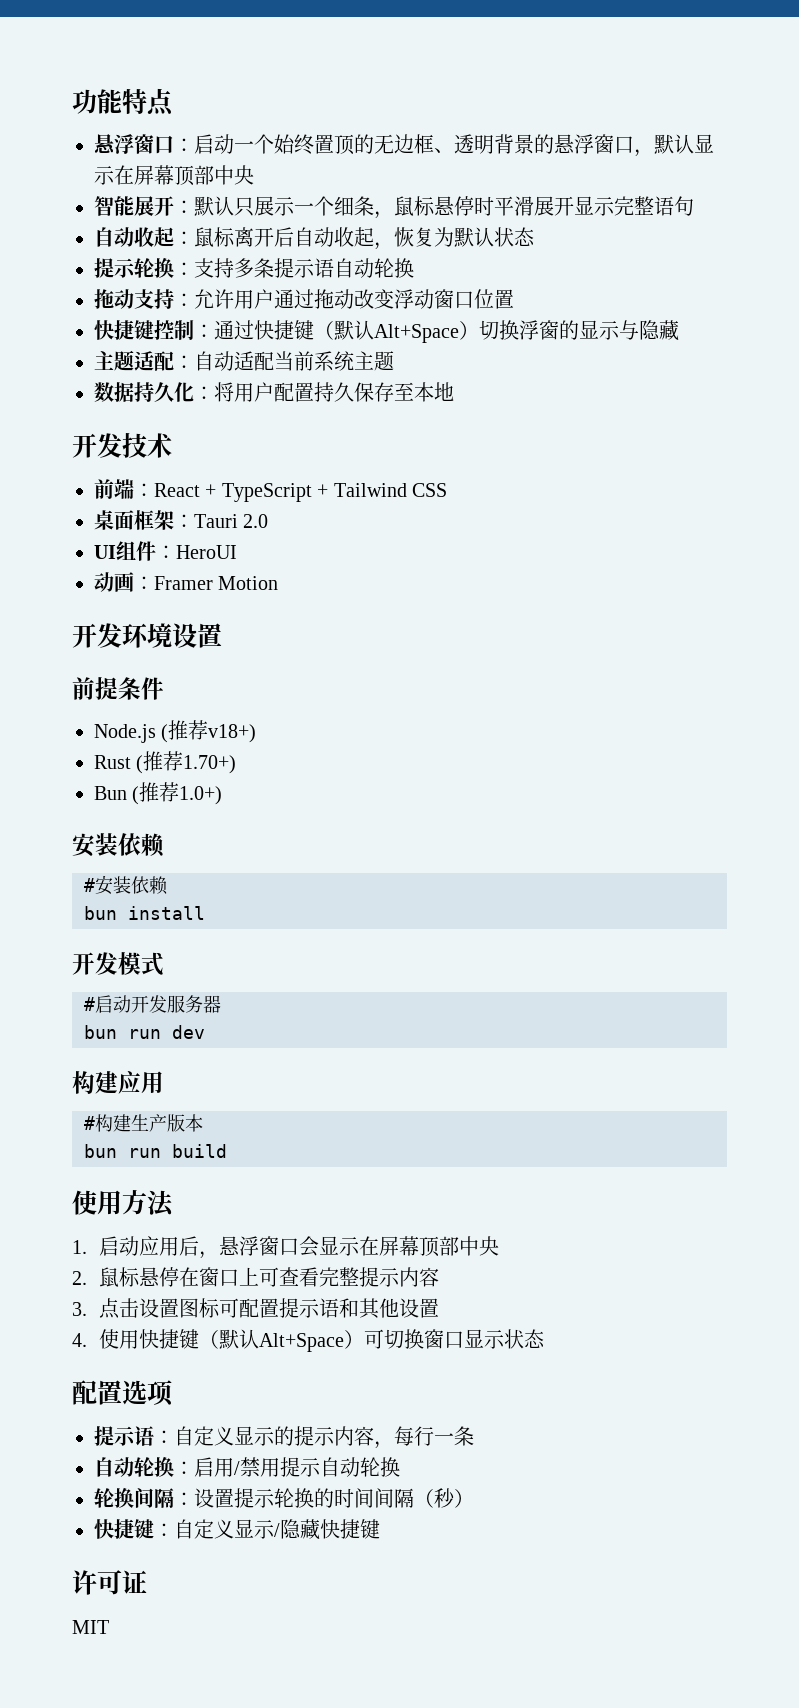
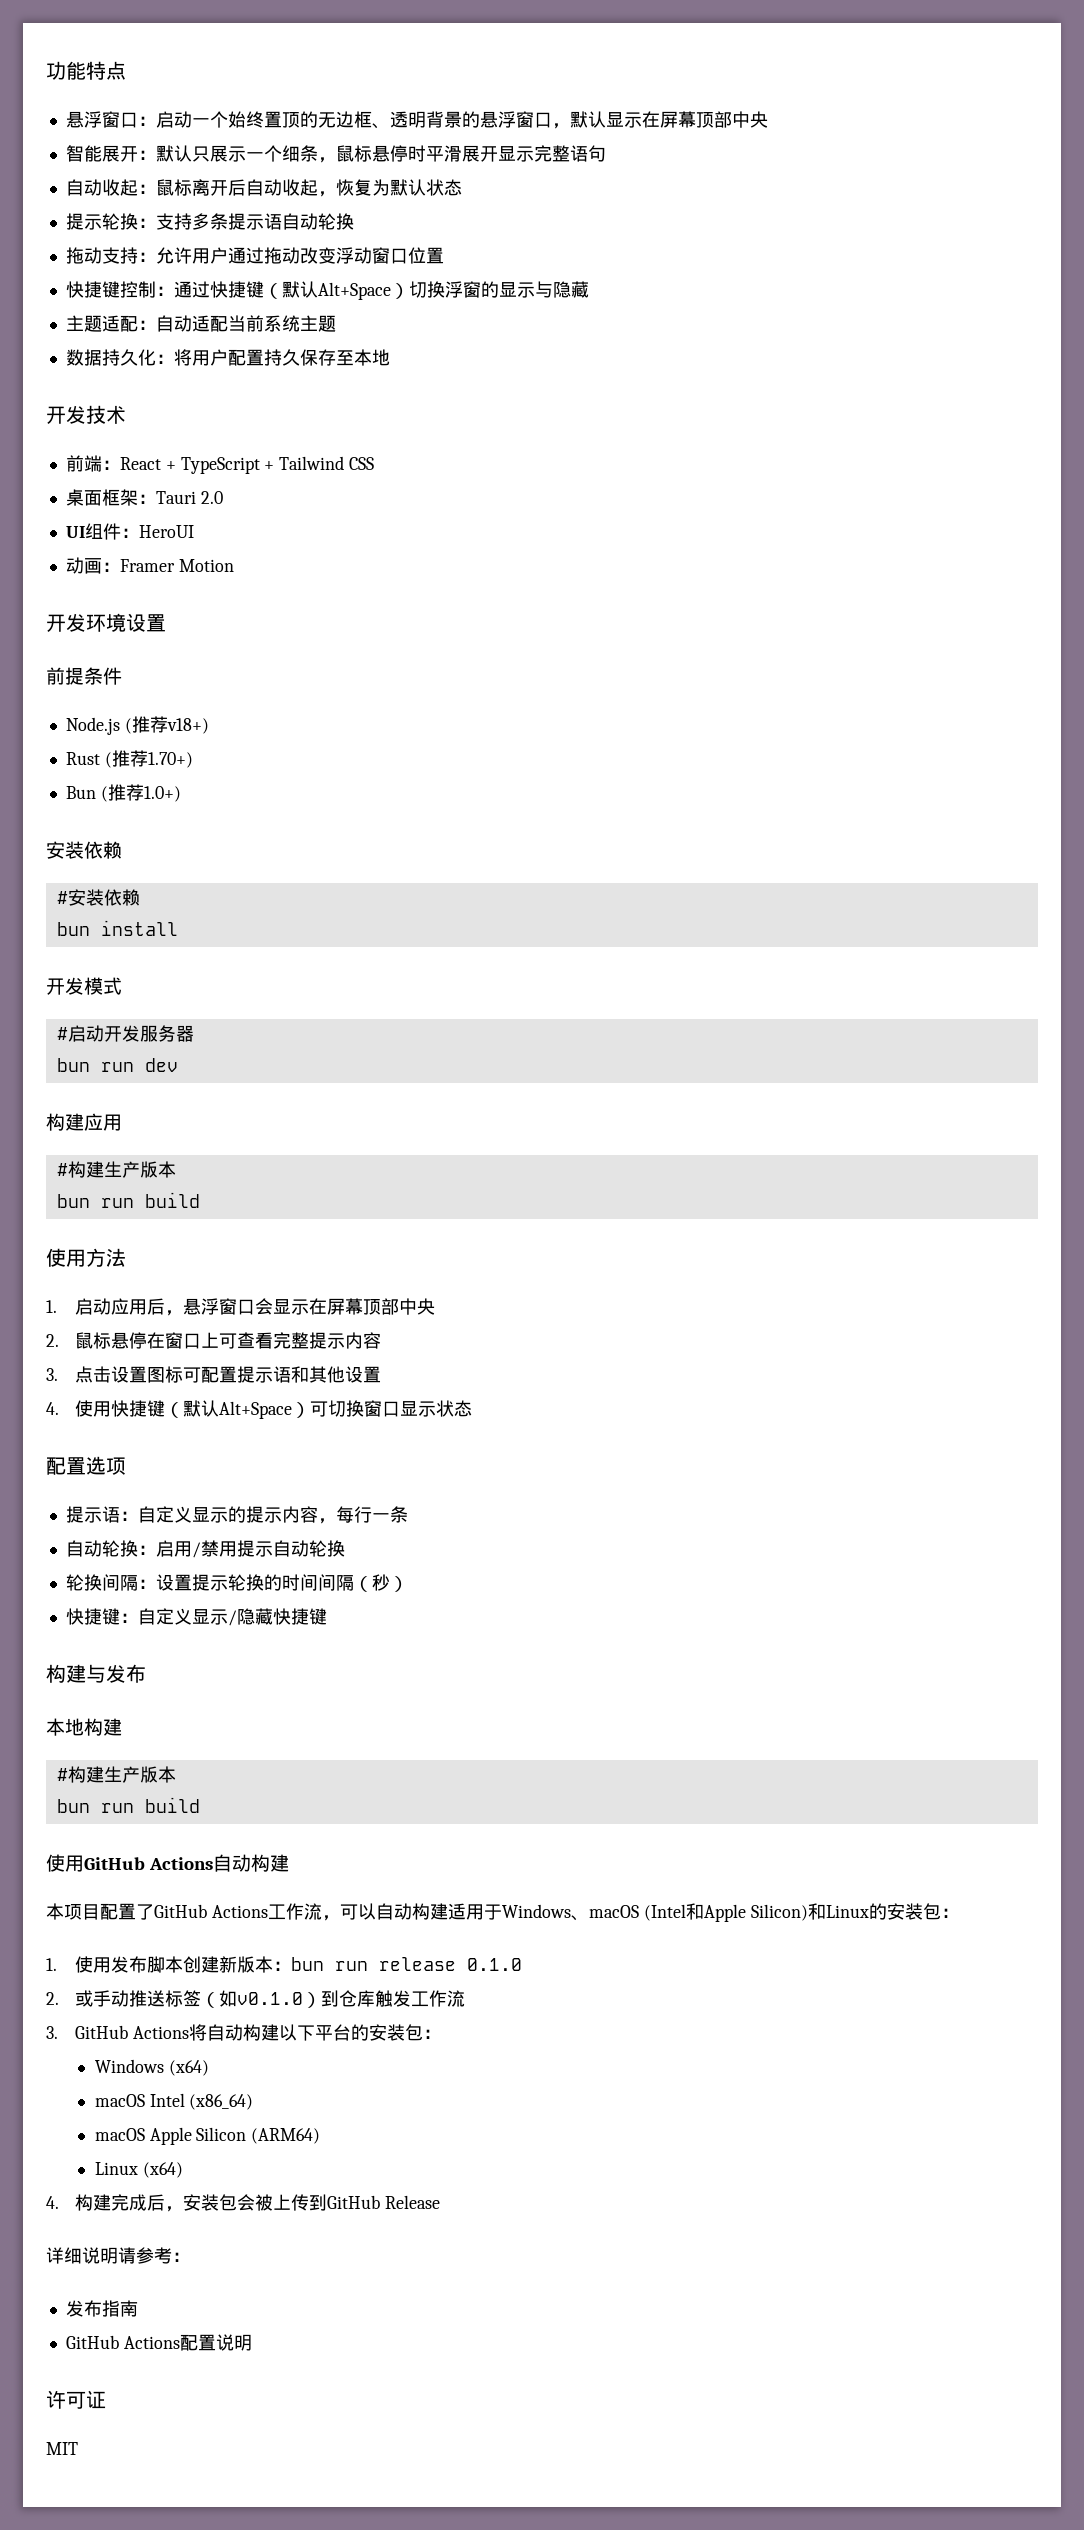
(380, 1529) none -> [46,1664,146,1683] [46,1718,122,1736] [56,1766,176,1783] [56,1797,200,1813] [46,1854,290,1872] [46,1903,959,1922] [46,1956,522,1973] [46,1990,465,2008] [46,2024,441,2041] [94,2059,209,2076] [94,2093,254,2110] [94,2127,321,2145] [94,2162,183,2178] [46,2194,440,2212] [46,2247,190,2264] [65,2300,138,2317] [65,2334,252,2351] // 构建与发布 // 本地构建 // #构建生产版本 // bun run build // 使用GitHub Actions自动构建 // 本项目配置了GitHub Actions工作流，可以自动构建适用于Windows、macOS (Intel和Apple Silicon)和Linux的安装包： // 1.使用发布脚本创建新版本：bun run release 0.1.0 // 2.或手动推送标签（如v0.1.0）到仓库触发工作流 // 3. GitHub Actions将自动构建以下平台的安装包： // Windows (x64) // macOS Intel (x86_64) // macOS Apple Silicon (ARM64) // Linux (x64) // 4.构建完成后，安装包会被上传到GitHub Release // 详细说明请参考： // 发布指南 // GitHub Actions配置说明

